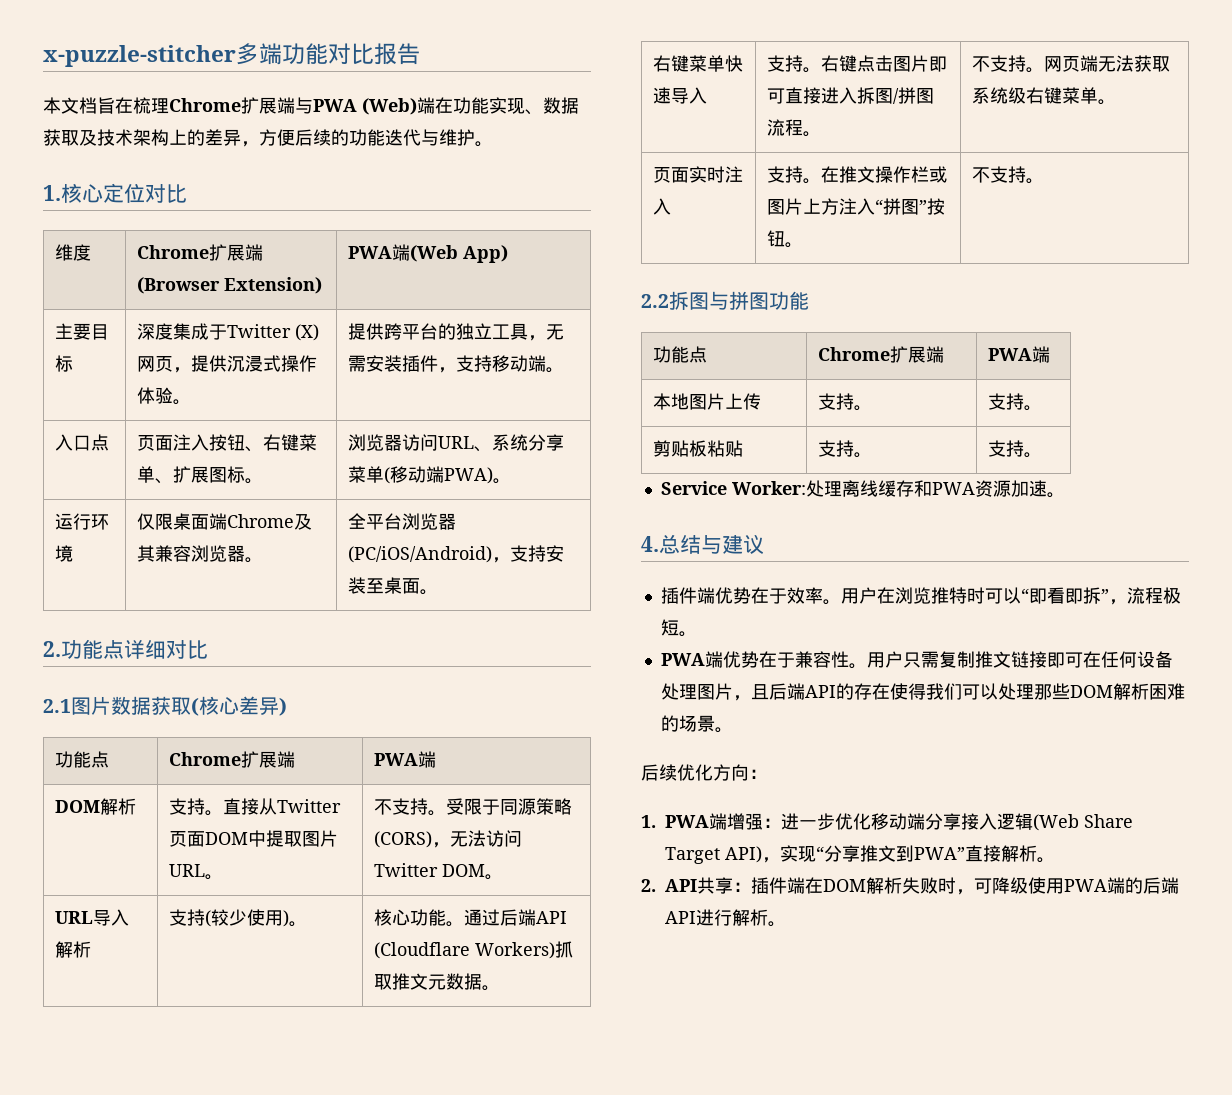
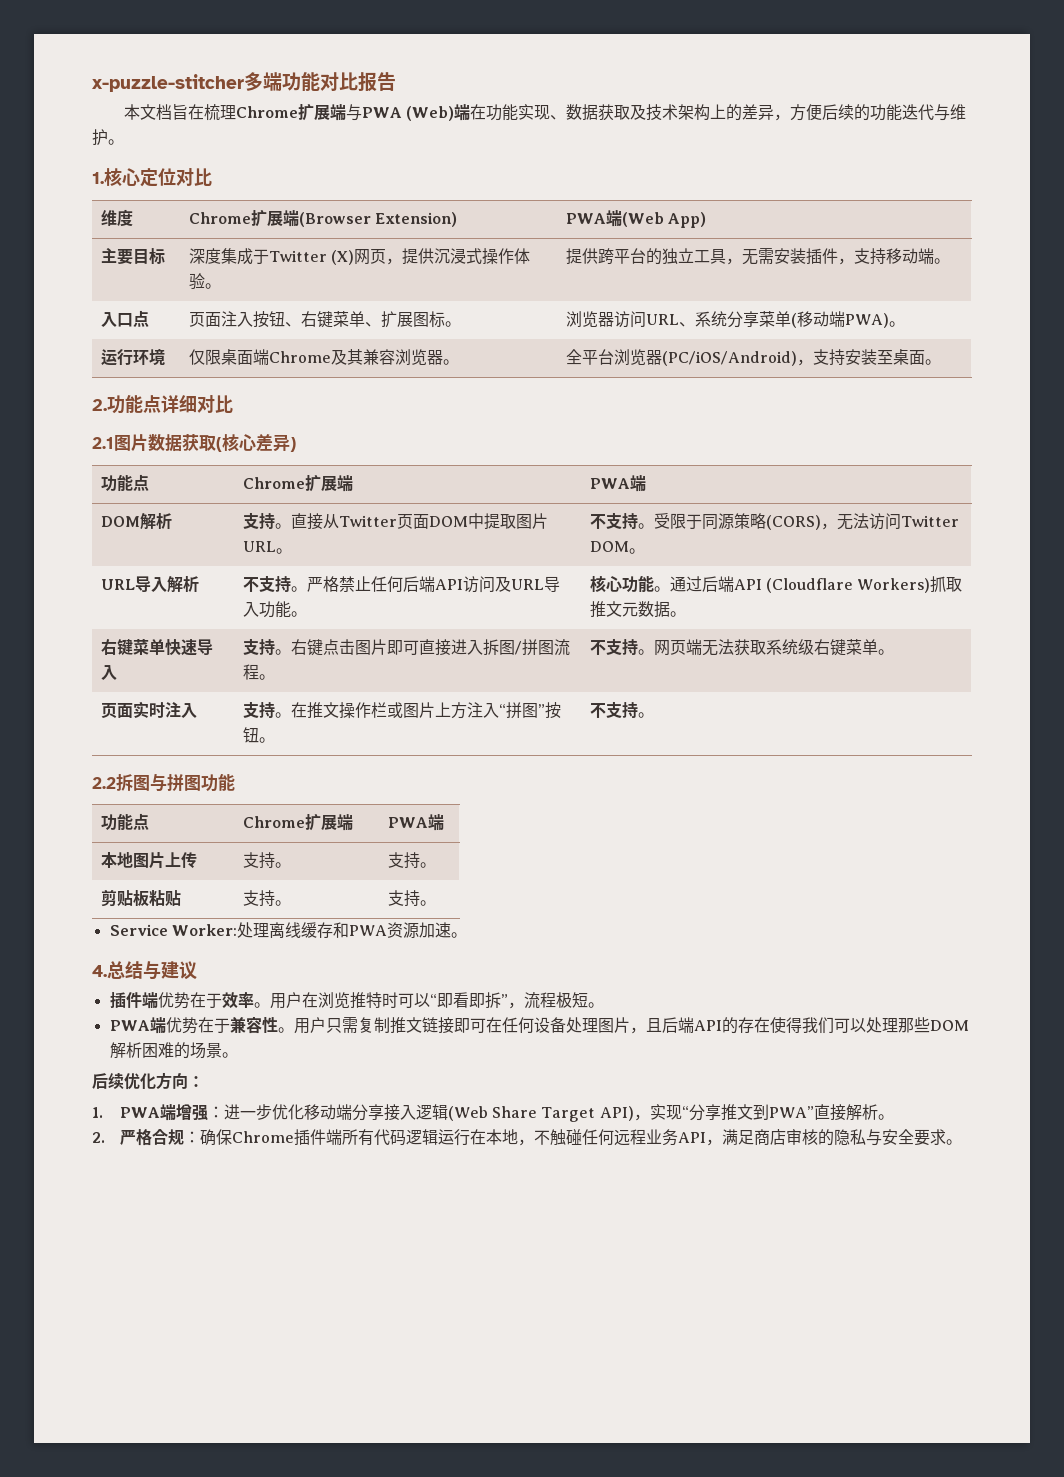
[169,909,290,927] 支持(较少使用) -> [242,575,560,593] [242,601,291,618] 不支持。严格禁止任何后端API访问及URL导入功能
[665,877,1179,895] [665,909,768,926] API共享：插件端在DOM解析失败时，可降级使用PWA端的后端API进行解析 -> [119,1128,946,1146] 严格合规：确保Chrome插件端所有代码逻辑运行在本地，不触碰任何远程业务API，满足商店审核的隐私与安全要求

